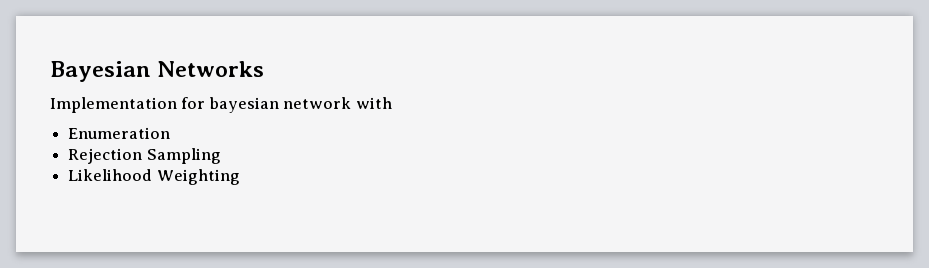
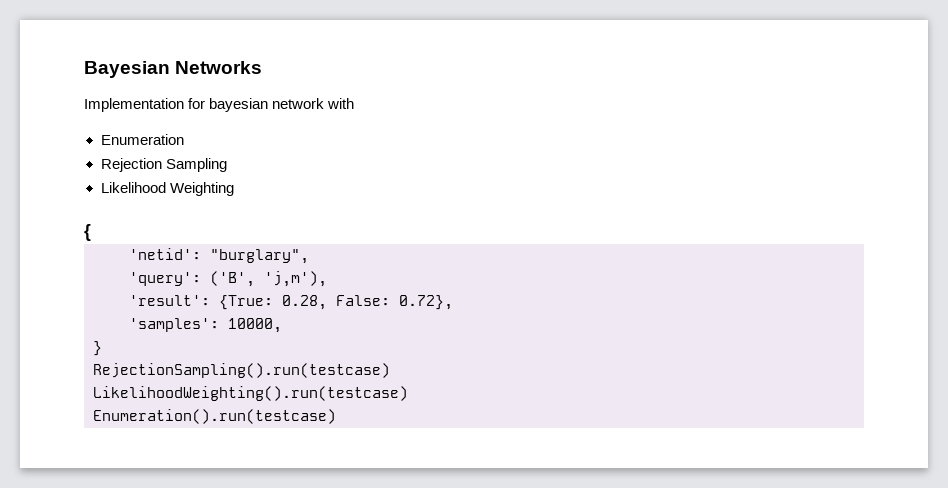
(240, 177) none -> [84,224,91,241] [129,248,309,264] [129,271,327,287] [129,295,453,310] [129,318,282,333] [93,341,102,356] [93,363,390,378] [93,386,408,401] [93,409,336,424] // { // 'netid': "burglary", // 'query': ('B', 'j,m'), // 'result': {True: 0.28, False: 0.72}, // 'samples': 10000, // } // RejectionSampling().run(testcase) // LikelihoodWeighting().run(testcase) // Enumeration().run(testcase)

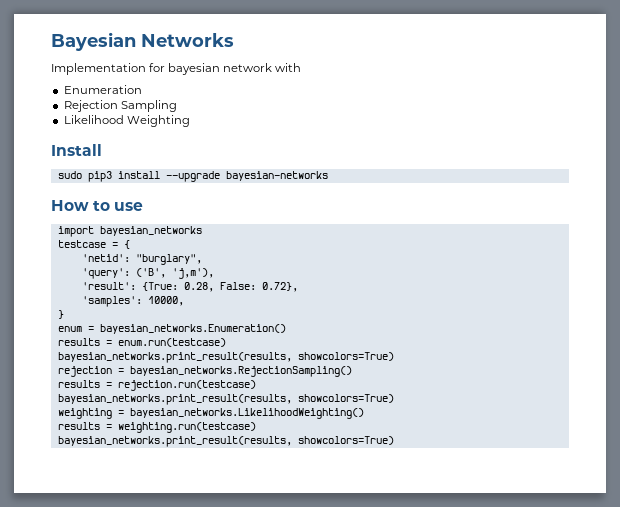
(234, 189) none -> [51,144,102,156] [57,171,328,182] [51,200,144,211] [57,226,202,237] [57,240,118,248] Install // sudo pip3 install --upgrade bayesian-networks // How to use // import bayesian_networks // testcase =
[93,363,390,378] [93,386,408,401] [93,409,336,424] RejectionSampling().run(testcase) // LikelihoodWeighting().run(testcase) // Enumeration().run(testcase) -> [57,324,286,334] [57,338,226,347] [57,352,394,363] [57,366,352,377] [57,380,256,391] [57,394,394,405] [57,408,364,419] [57,422,256,433] [57,436,394,447] enum = bayesian_networks.Enumeration() // results = enum.run(testcase) // bayesian_networks.print_result(results, showcolors=True) // rejection = bayesian_networks.RejectionSampling() // results = rejection.run(testcase) // bayesian_networks.print_result(results, showcolors=True) // weighting = bayesian_networks.LikelihoodWeighting() // results = weighting.run(testcase) // bayesian_networks.print_result(results, showcolors=True)

